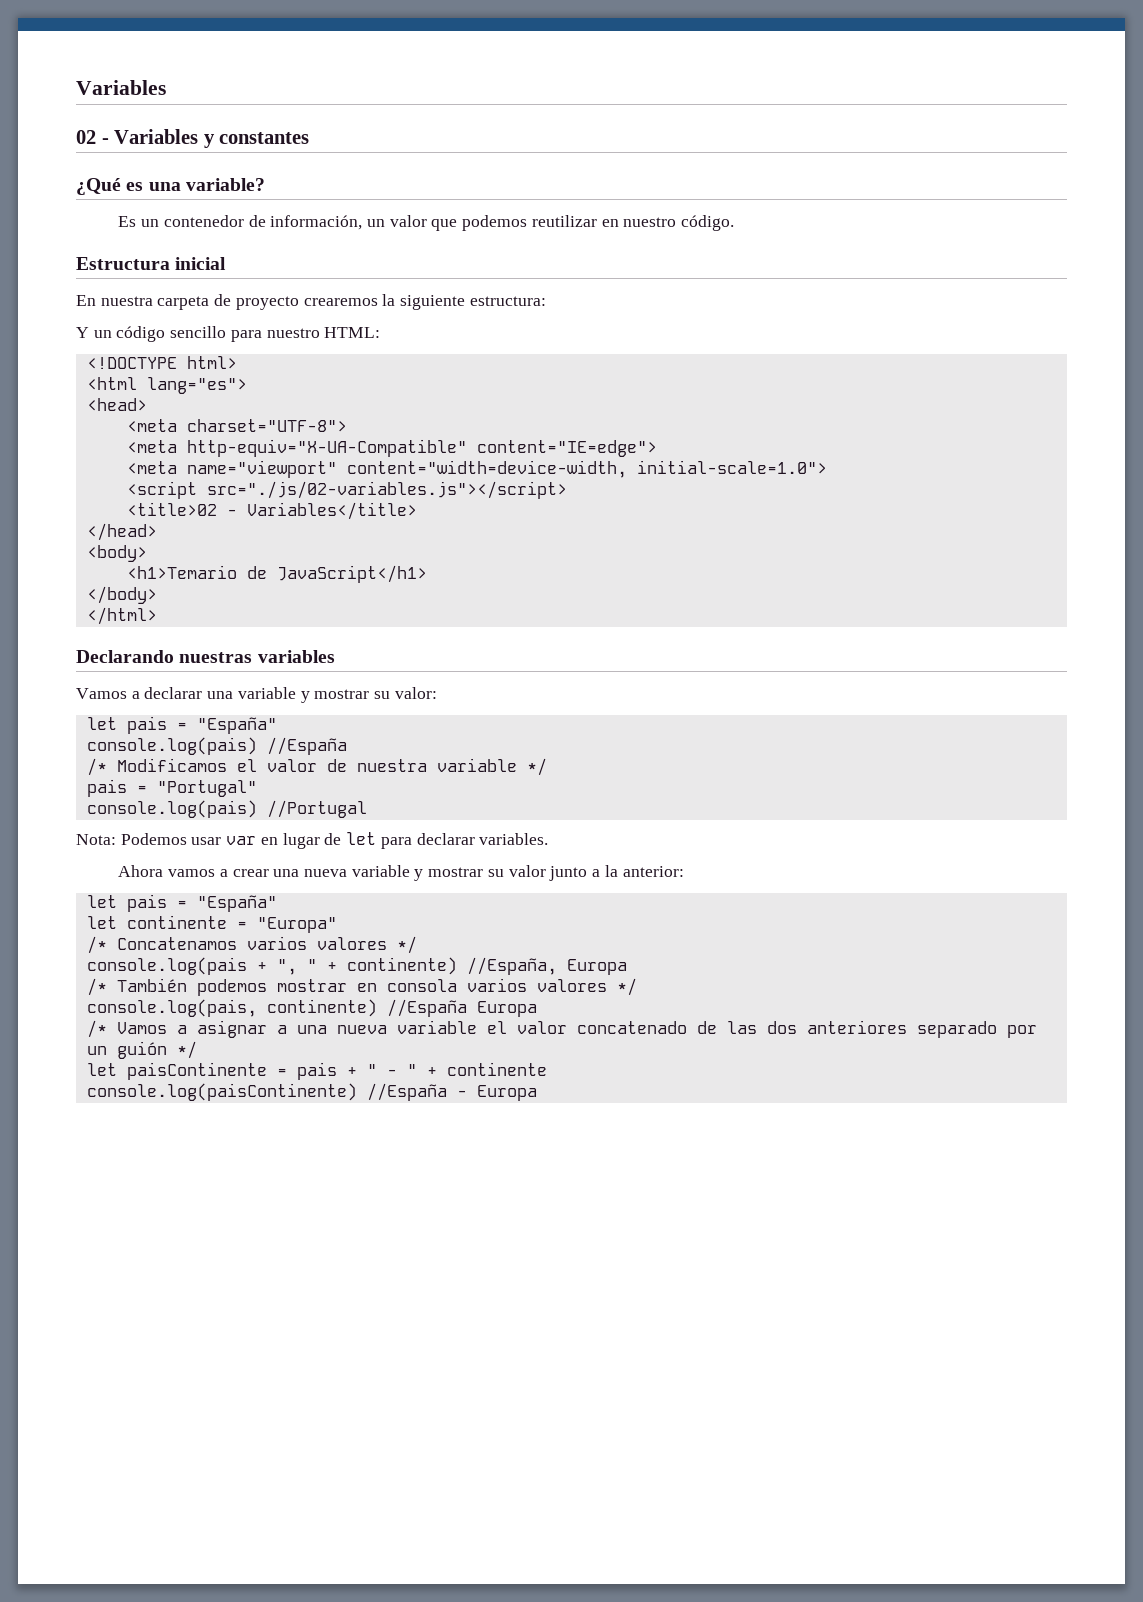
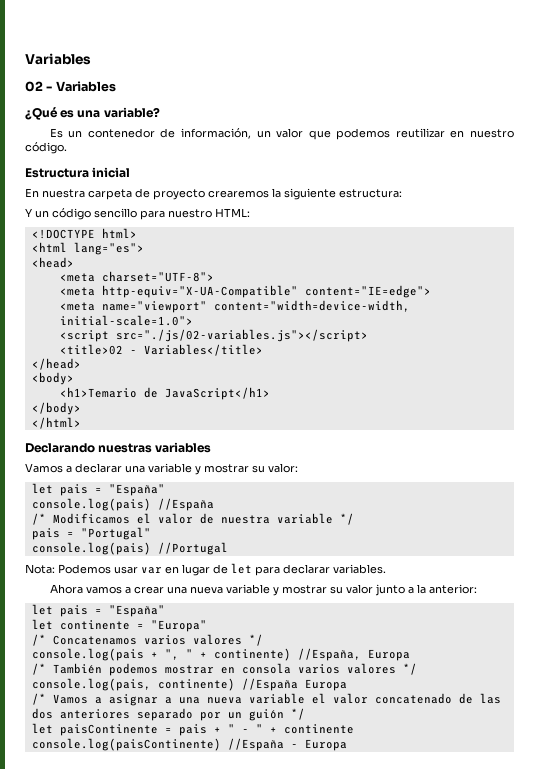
[203,132,310,148] y constantes -> (116, 86) none

